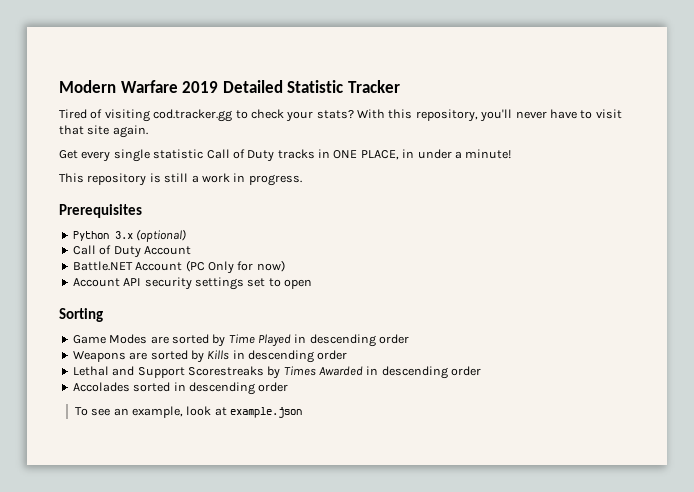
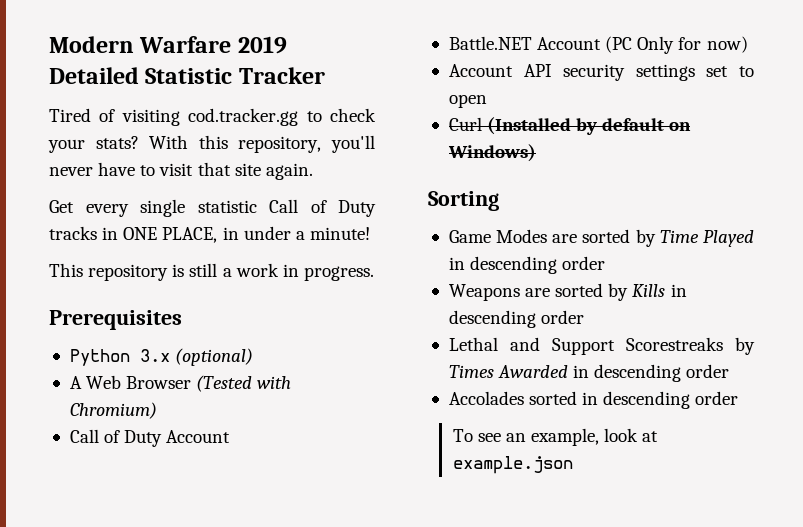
(187, 235) none -> [69,375,292,392] [69,402,157,419] // A Web Browser (Tested with Chromium)
(312, 284) none -> [448,117,692,135] [447,144,536,162] // Curl (Installed by default on Windows)

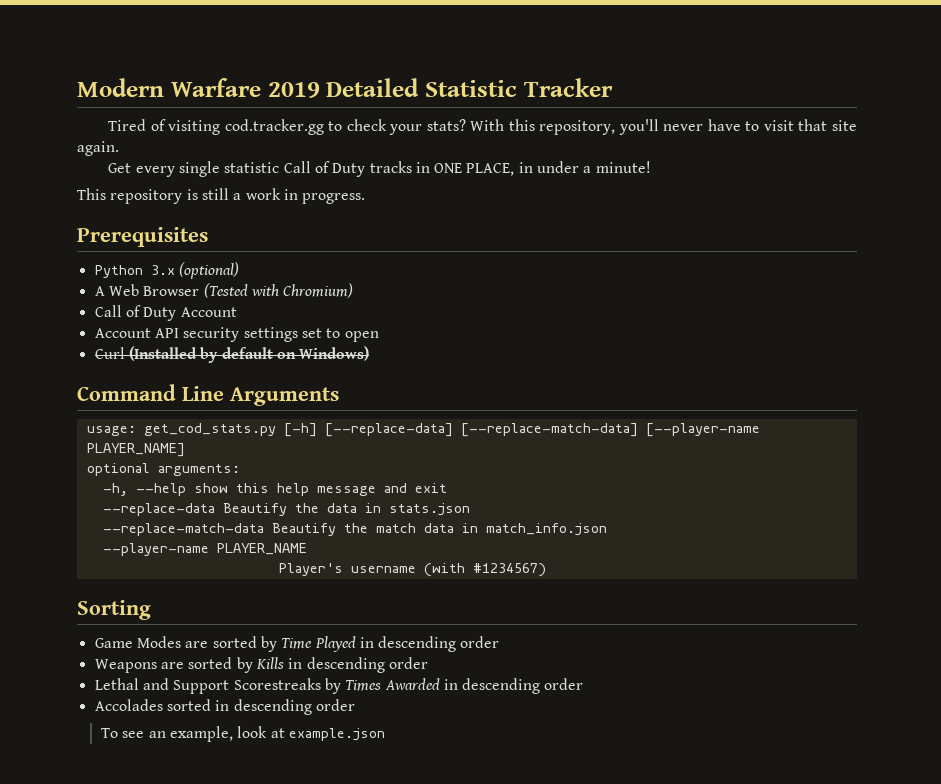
[448,36,748,54] // Battle.NET Account (PC Only for now) -> (237, 312) none
(536, 153) none -> [77,384,339,406] [86,423,760,437] [86,443,185,457] [86,463,240,476] [102,483,447,496] [102,503,470,516] [102,523,607,536] [102,543,307,556] [278,563,546,577] // Command Line Arguments // usage: get_cod_stats.py [-h] [--replace-data] [--replace-match-data] [--player-name PLAYER_NAME] // optional arguments: // -h, --help show this help message and exit // --replace-data Beautify the data in stats.json // --replace-match-data Beautify the match data in match_info.json // --player-name PLAYER_NAME // Player's username (with #1234567)

